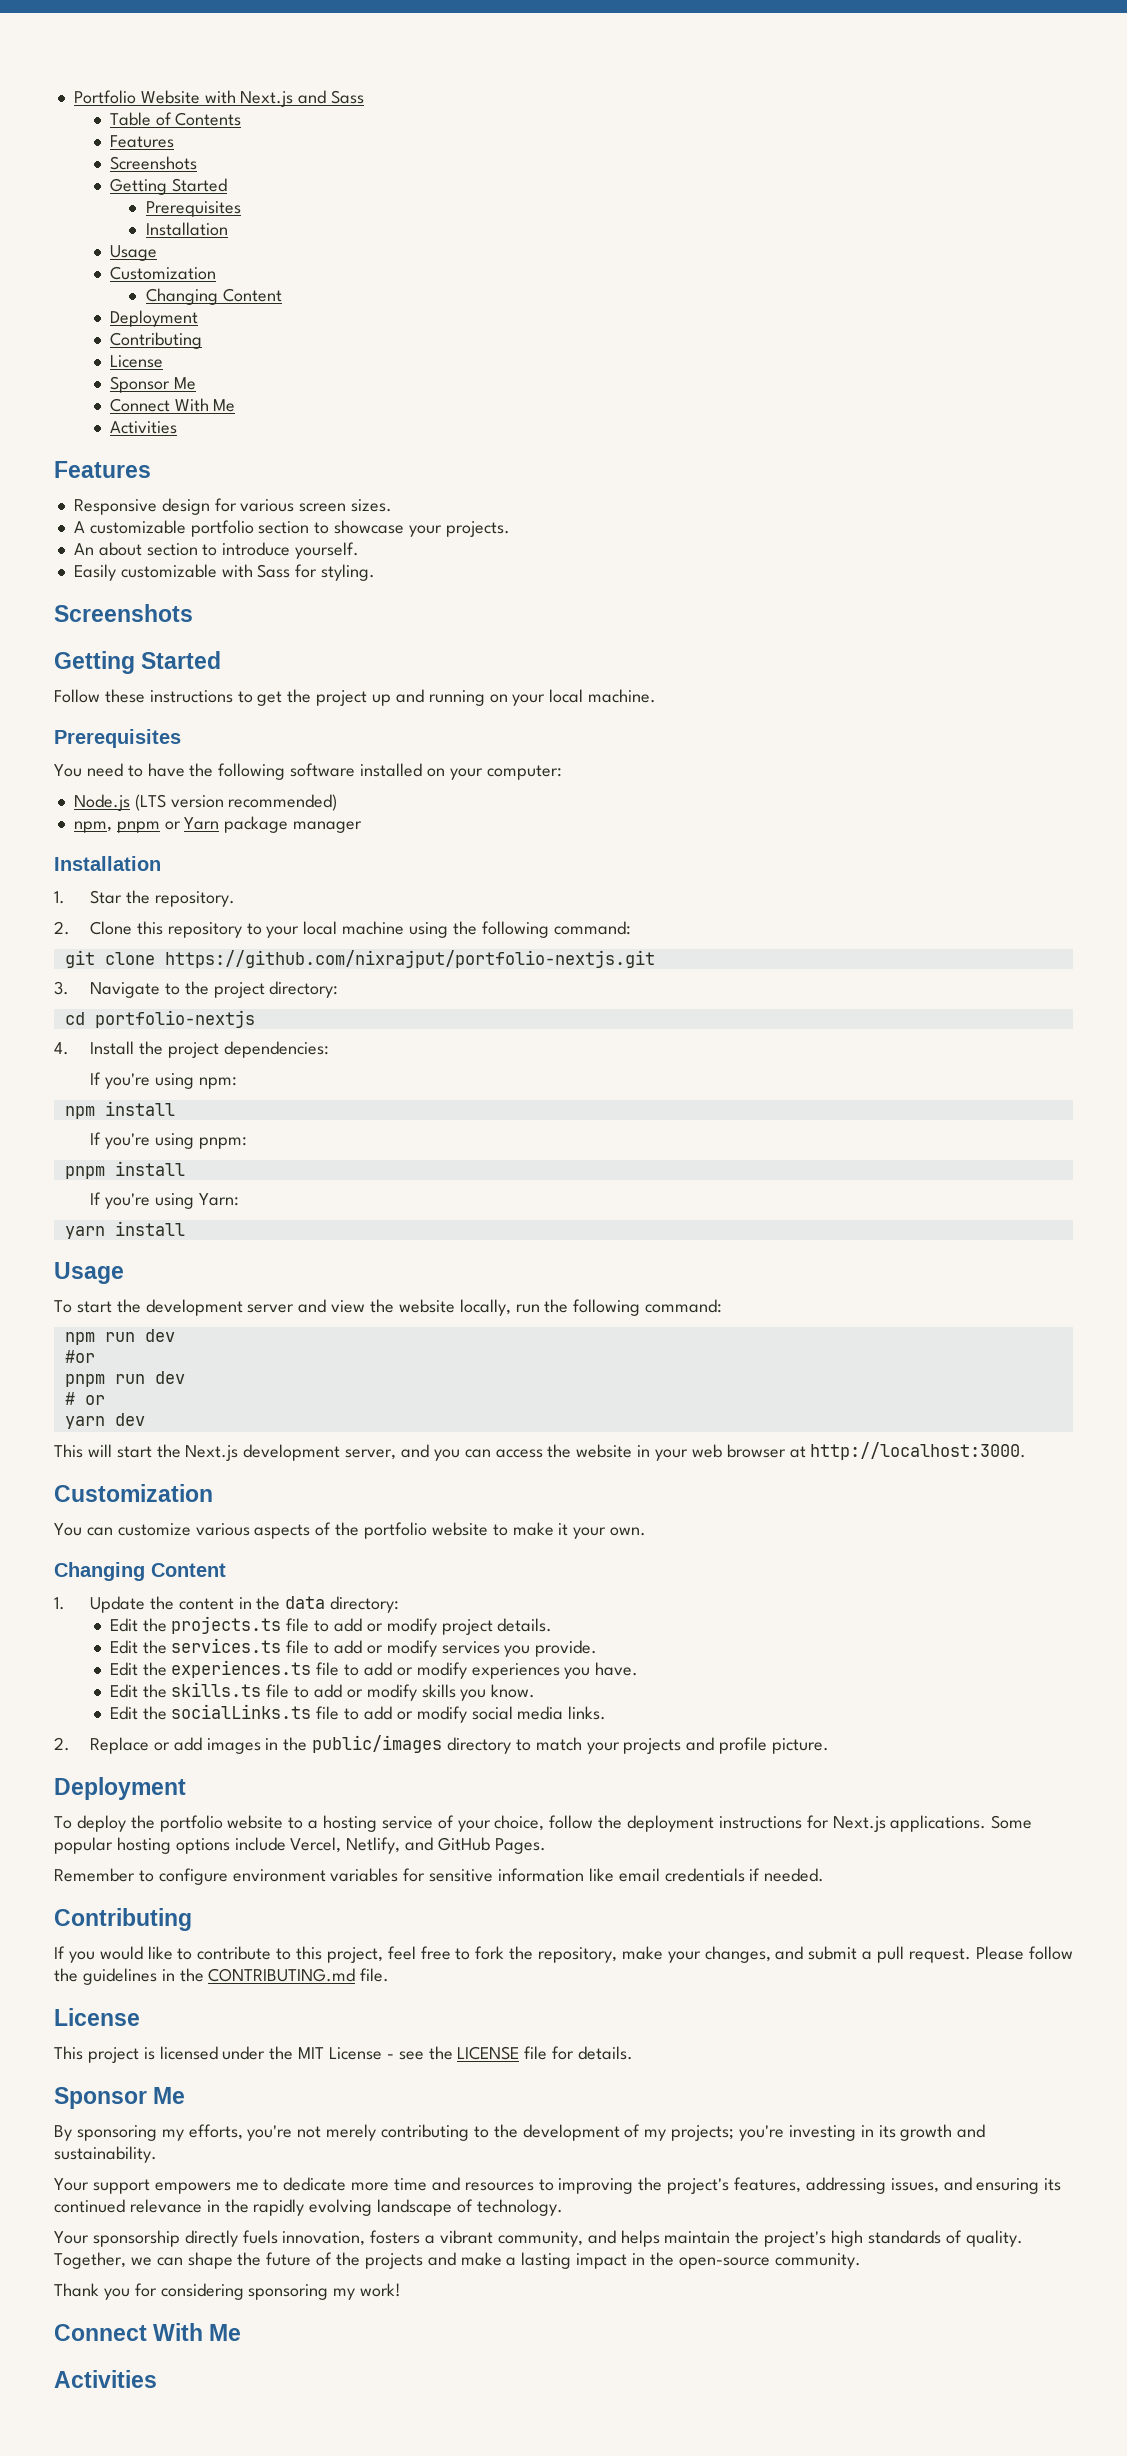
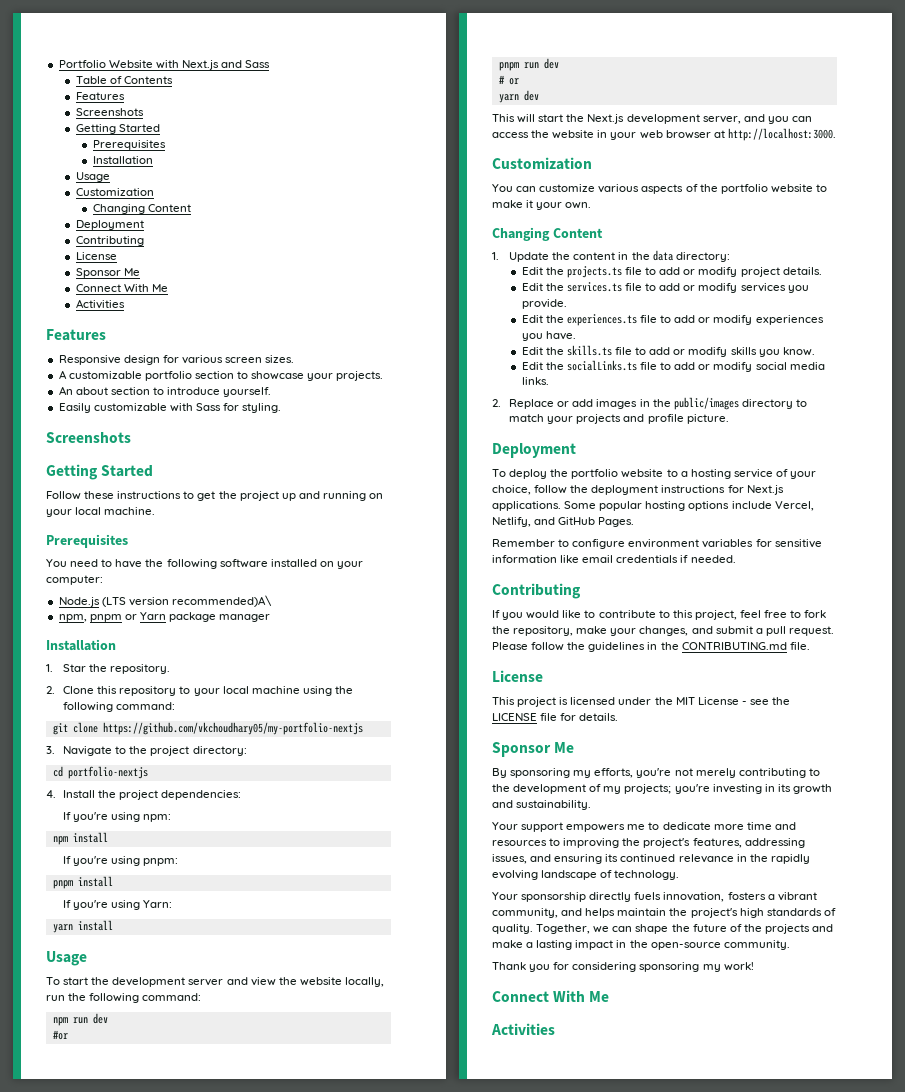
[228,794,338,811] recommended) -> [171,595,272,607] recommended)A\
[164,950,655,968] https://github.com/nixrajput/portfolio-nextjs.git -> [102,722,363,735] https://github.com/vkchoudhary05/my-portfolio-nextjs

